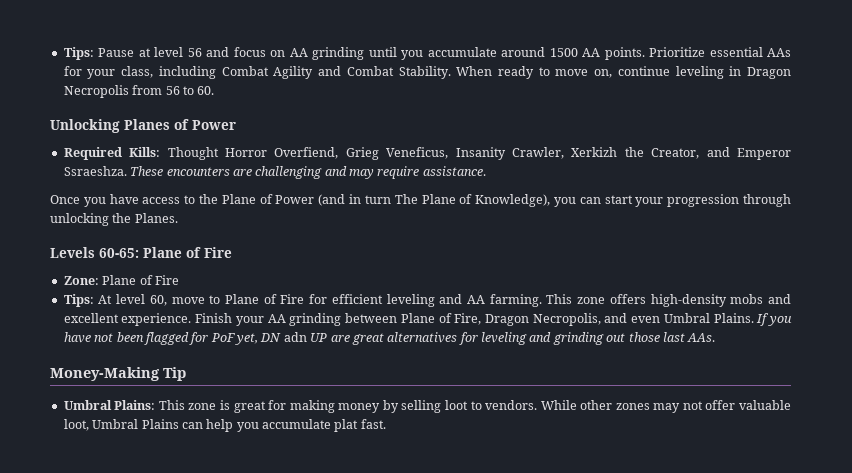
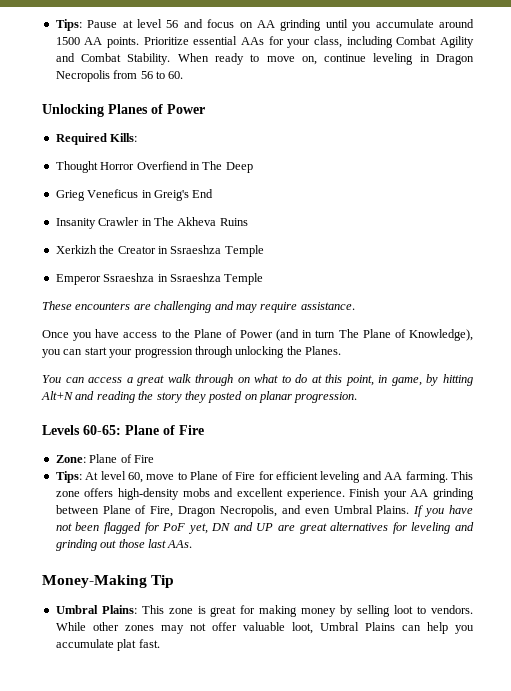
(161, 152) none -> (138, 137) //
[274,147,792,160] [63,166,127,176] Overfiend, Grieg Veneficus, Insanity Crawler, Xerkizh the Creator, and Emperor Ssraeshza. -> [136,161,253,173] [55,189,214,201] [55,217,248,229] [55,245,264,257] [55,273,264,285] Overfiend in The Deep // Grieg Veneficus in Greig's End // Insanity Crawler in The Akheva Ruins // Xerkizh the Creator in Ssraeshza Temple // Emperor Ssraeshza in Ssraeshza Temple //
(178, 218) none -> [42,374,473,386] [41,391,358,403] // You can access a great walk through on what to do at this point, in game, by hitting Alt+N and reading the story they posted on planar progression.
[283,332,307,342] adn -> [233,522,253,531] and

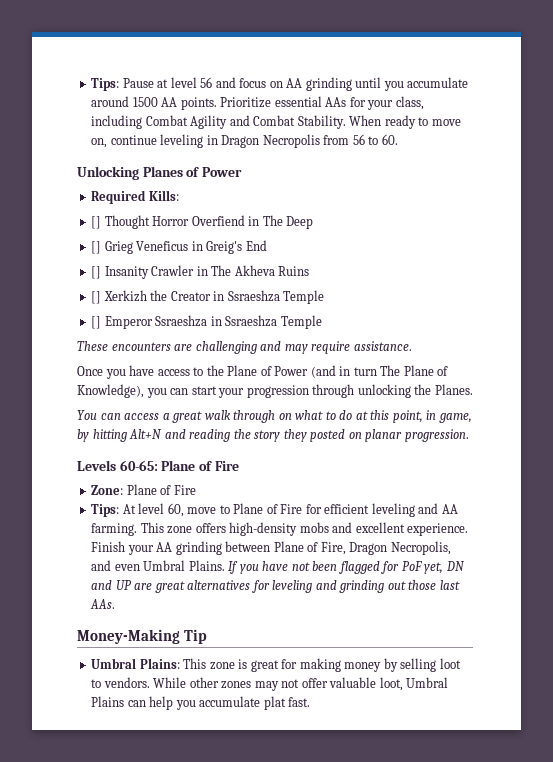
(138, 137) none -> [91,216,102,229] []
(253, 167) none -> [91,241,102,254] []
(214, 193) none -> [91,266,102,279] []
(248, 222) none -> [91,291,102,304] []
(264, 251) none -> [91,316,102,329] []

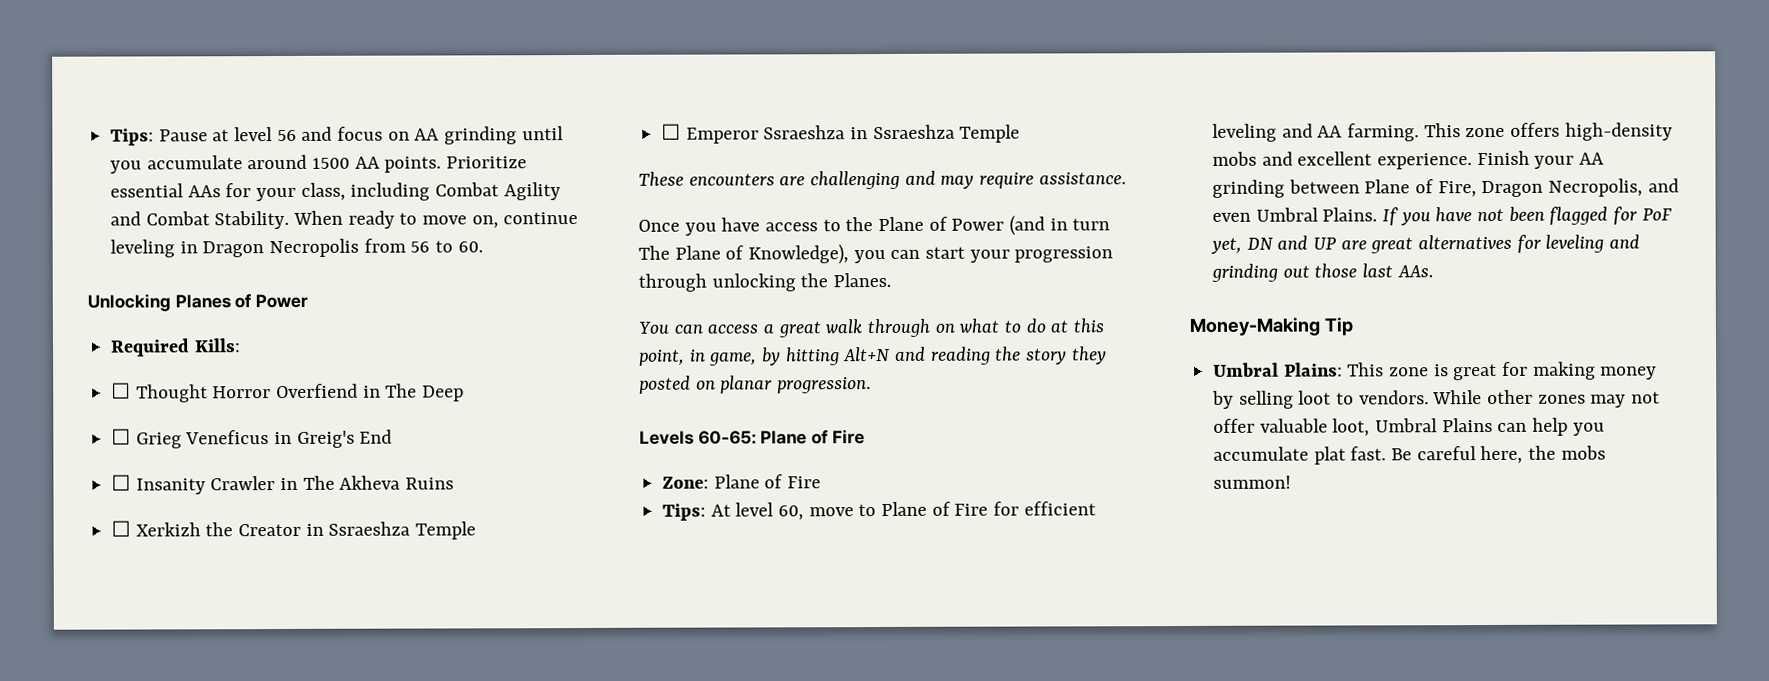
[91,216,102,229] [] -> [111,382,132,399] ☐
[91,241,102,254] [] -> [111,428,132,445] ☐
[91,266,102,279] [] -> [111,474,132,491] ☐
[91,291,102,304] [] -> [111,520,132,537] ☐
[91,316,102,329] [] -> [661,123,682,140] ☐
(311, 702) none -> [1391,445,1606,465] [1213,475,1292,489] Be careful here, the mobs summon!

